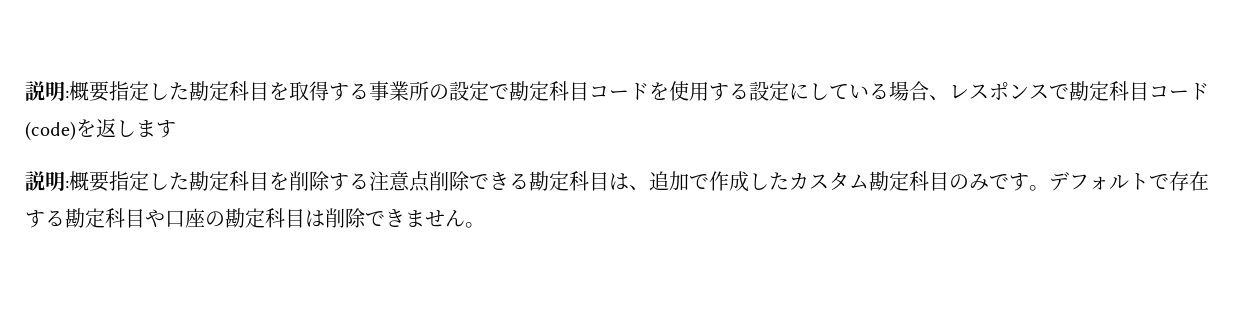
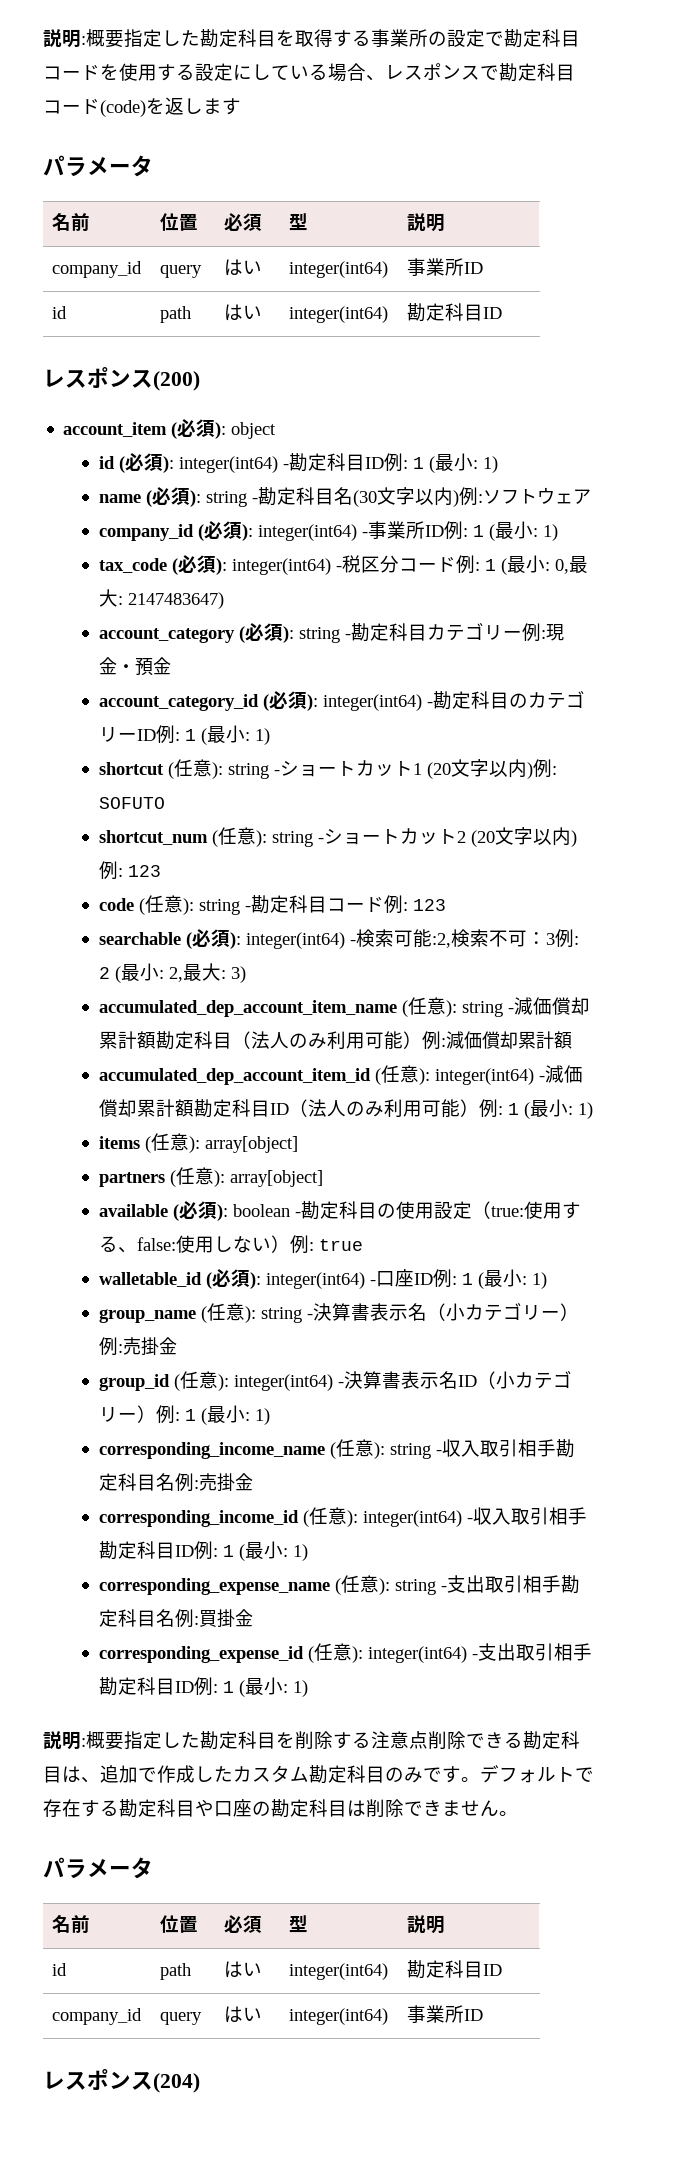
(176, 129) none -> [43,155,153,177] [52,213,91,232] [160,213,199,231] [224,213,263,231] [289,213,309,231] [407,213,446,232] [52,261,143,278] [160,265,203,278] [224,259,263,276] [289,261,389,278] [407,258,484,276] [52,306,68,319] [160,306,192,323] [224,304,263,321] [289,306,389,323] [407,303,503,322] [43,367,200,391] [63,419,277,439] [99,453,499,473] [99,487,592,507] [99,521,559,541] [99,555,589,575] [99,589,225,609] [99,623,565,643] [99,657,172,676] [99,691,586,711] [99,725,271,745] [99,759,558,779] [99,797,166,809] [99,827,578,847] [99,861,162,880] [99,895,447,915] [99,929,580,949] [99,963,247,983] [99,997,591,1017] [99,1031,573,1050] [99,1065,584,1085] [99,1099,594,1119] [99,1133,299,1153] [99,1167,324,1187] [99,1201,582,1221] [99,1235,364,1254] [99,1269,548,1289] [99,1303,580,1323] [99,1337,178,1356] [99,1371,573,1391] [99,1405,271,1425] [99,1439,576,1459] [99,1473,254,1492] [99,1507,588,1527] [99,1541,309,1561] [99,1575,581,1595] [99,1609,254,1628] [99,1643,593,1663] [99,1677,309,1697] // パラメータ // 名前 | 位置 | 必須 | 型 | 説明 // company_id | query | はい | integer(int64) | 事業所ID // id | path | はい | integer(int64) | 勘定科目ID // レスポンス(200) // account_item (必須): object // id (必須): integer(int64) -勘定科目ID例: 1 (最小: 1) // name (必須): string -勘定科目名(30文字以内)例:ソフトウェア // company_id (必須): integer(int64) -事業所ID例: 1 (最小: 1) // tax_code (必須): integer(int64) -税区分コード例: 1 (最小: 0,最大: 2147483647) // account_category (必須): string -勘定科目カテゴリー例:現金・預金 // account_category_id (必須): integer(int64) -勘定科目のカテゴリーID例: 1 (最小: 1) // shortcut (任意): string -ショートカット1 (20文字以内)例: SOFUTO // shortcut_num (任意): string -ショートカット2 (20文字以内)例: 123 // code (任意): string -勘定科目コード例: 123 // searchable (必須): integer(int64) -検索可能:2,検索不可：3例: 2 (最小: 2,最大: 3) // accumulated_dep_account_item_name (任意): string -減価償却累計額勘定科目（法人のみ利用可能）例:減価償却累計額 // accumulated_dep_account_item_id (任意): integer(int64) -減価償却累計額勘定科目ID（法人のみ利用可能）例: 1 (最小: 1) // items (任意): array[object] // partners (任意): array[object] // available (必須): boolean -勘定科目の使用設定（true:使用する、false:使用しない）例: true // walletable_id (必須): integer(int64) -口座ID例: 1 (最小: 1) // group_name (任意): string -決算書表示名（小カテゴリー）例:売掛金 // group_id (任意): integer(int64) -決算書表示名ID（小カテゴリー）例: 1 (最小: 1) // corresponding_income_name (任意): string -収入取引相手勘定科目名例:売掛金 // corresponding_income_id (任意): integer(int64) -収入取引相手勘定科目ID例: 1 (最小: 1) // corresponding_expense_name (任意): string -支出取引相手勘定科目名例:買掛金 // corresponding_expense_id (任意): integer(int64) -支出取引相手勘定科目ID例: 1 (最小: 1)
(485, 225) none -> [43,1857,153,1879] [52,1915,91,1934] [160,1915,199,1933] [224,1915,263,1933] [289,1915,309,1933] [407,1915,446,1934] [52,1963,68,1976] [160,1963,192,1980] [224,1961,263,1978] [289,1963,389,1980] [407,1960,503,1979] [52,2008,143,2025] [160,2012,203,2025] [224,2006,263,2023] [289,2008,389,2025] [407,2005,484,2023] [43,2069,200,2093] // パラメータ // 名前 | 位置 | 必須 | 型 | 説明 // id | path | はい | integer(int64) | 勘定科目ID // company_id | query | はい | integer(int64) | 事業所ID // レスポンス(204)

